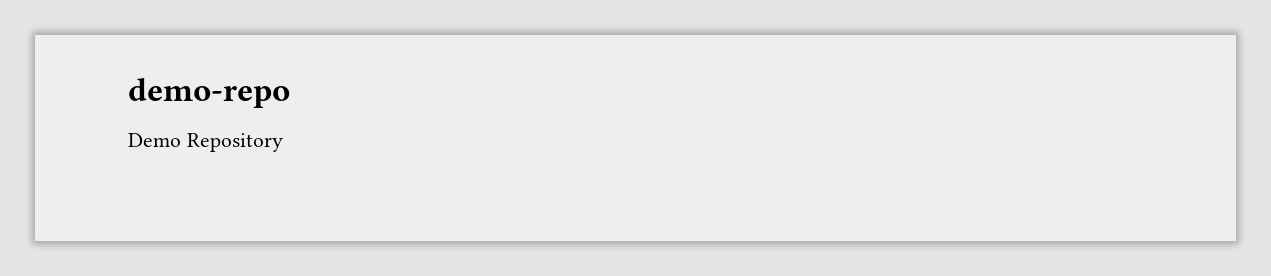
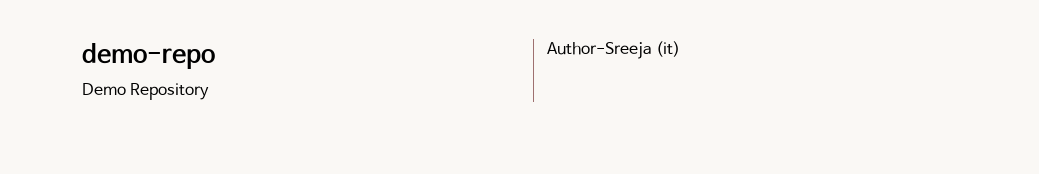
(283, 142) none -> [547,41,681,59] // Author-Sreeja (it)

